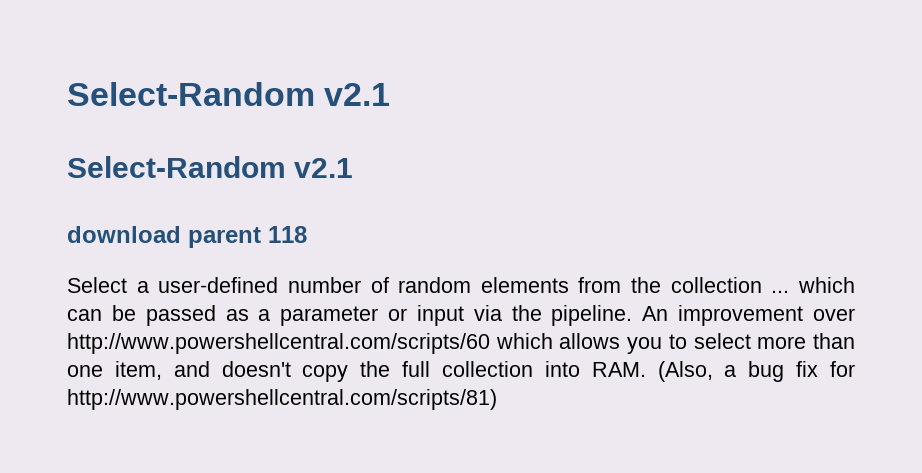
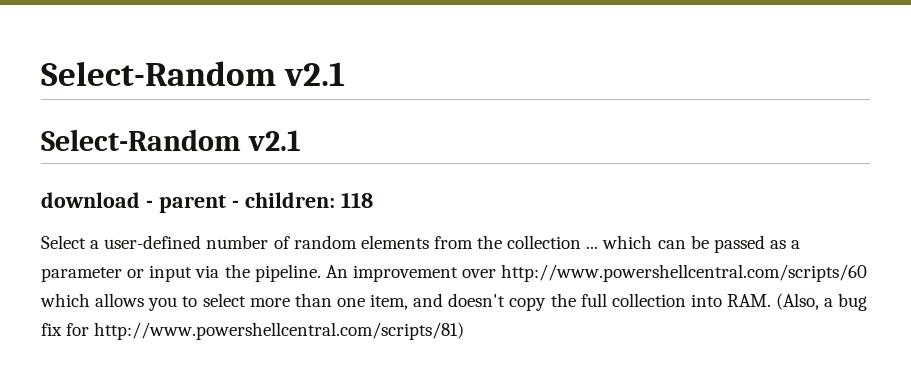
[188,227,261,248] parent -> [145,192,335,213] - parent - children:

